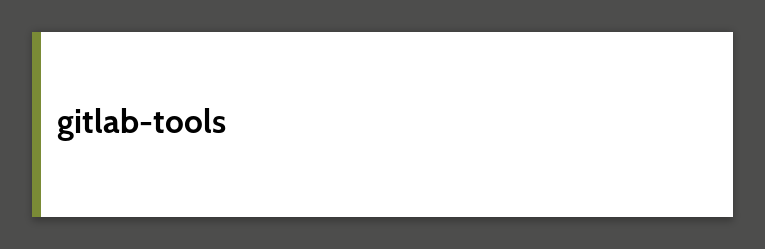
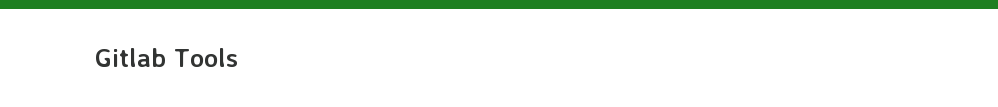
[57,108,226,141] gitlab-tools -> [95,48,238,67] Gitlab Tools

